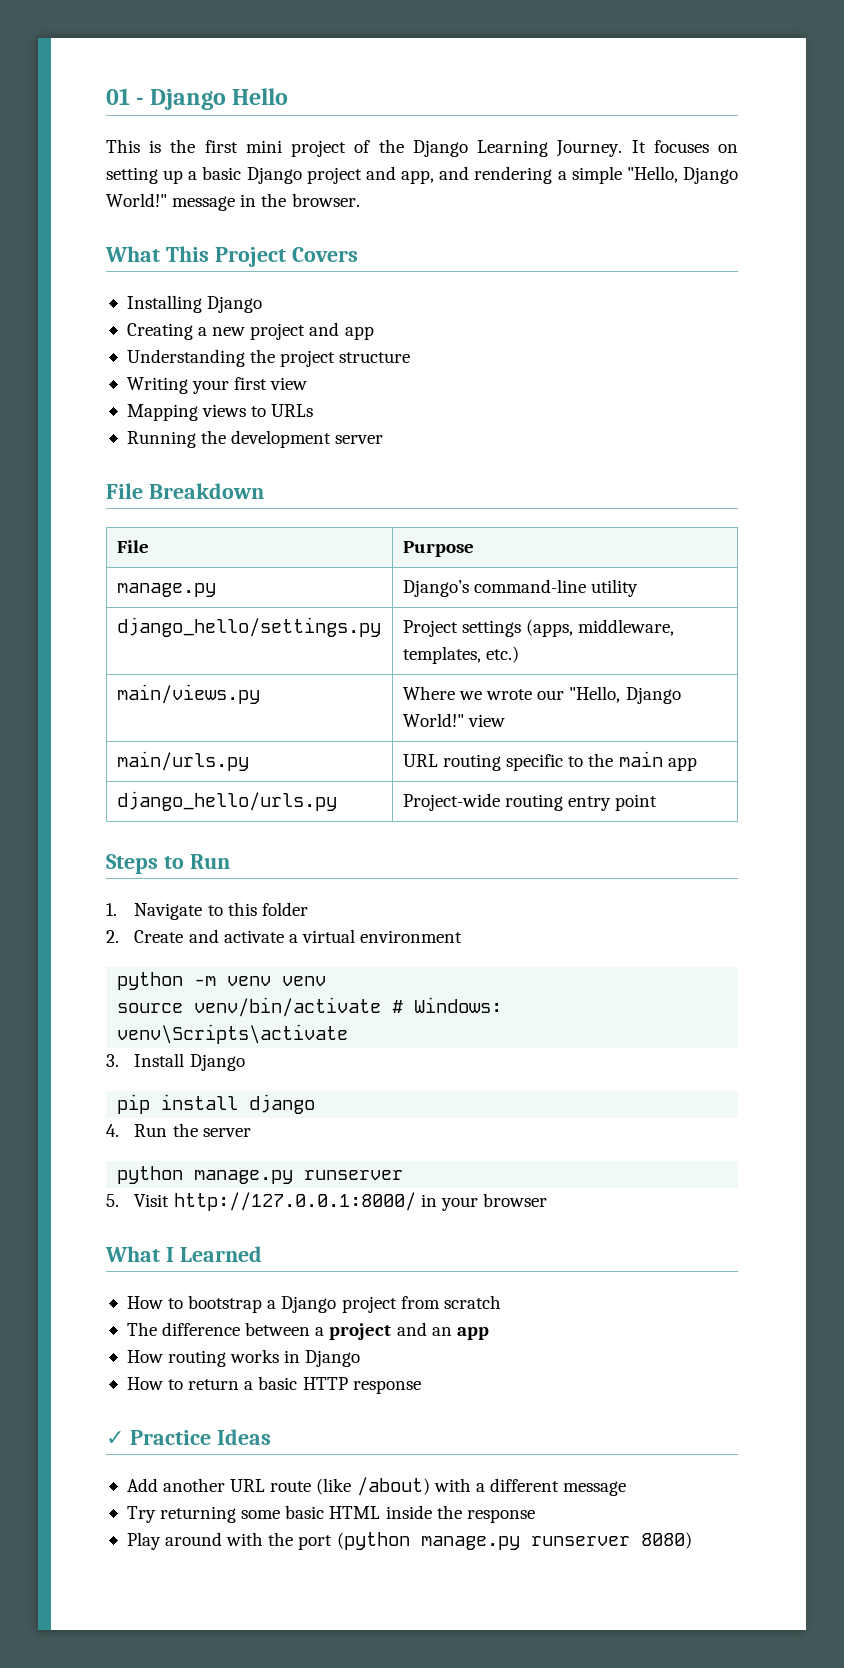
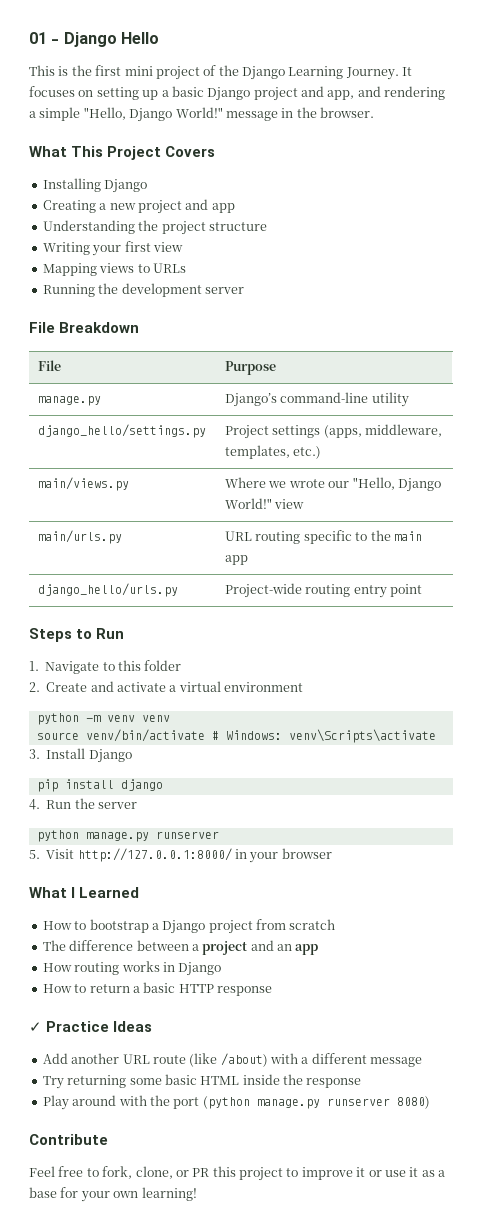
(692, 1540) none -> [29,1134,108,1145] [29,1166,445,1181] [29,1187,197,1202] // Contribute // Feel free to fork, clone, or PR this project to improve it or use it as a base for your own learning!

